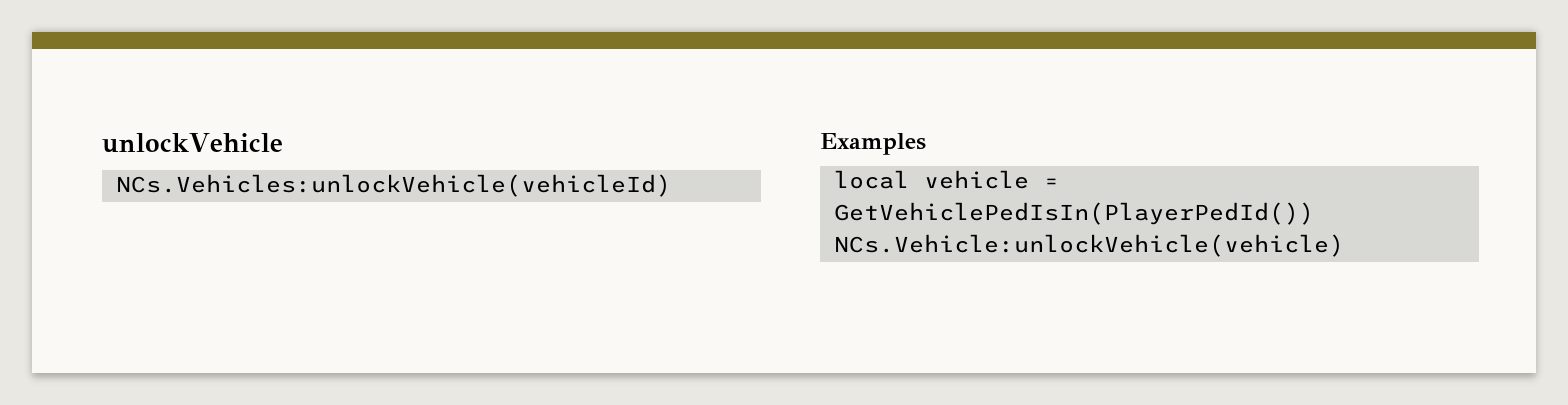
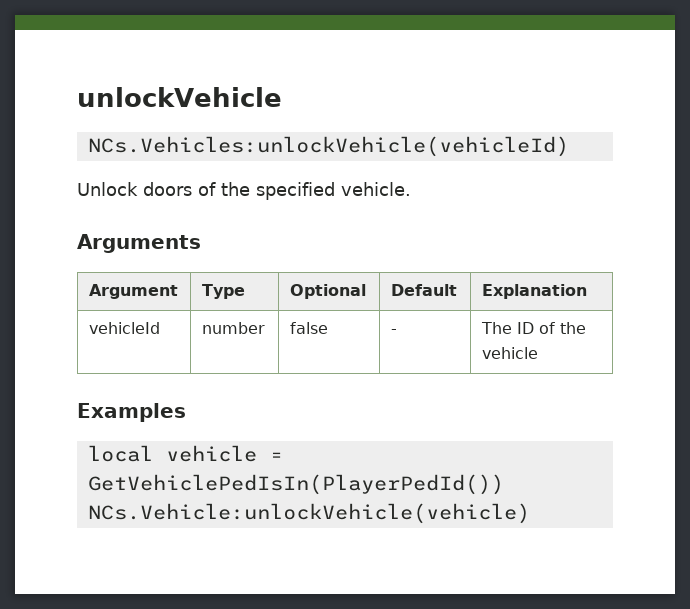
(672, 185) none -> [77,182,411,200] [77,234,201,253] [88,284,178,299] [201,284,245,299] [289,284,366,299] [390,284,457,296] [481,284,587,299] [88,322,160,334] [201,322,265,334] [289,322,328,334] [390,329,397,334] [480,322,586,334] [481,347,538,359] // Unlock doors of the specified vehicle. // Arguments // Argument | Type | Optional | Default | Explanation // vehicleId | number | false | - | The ID of the vehicle

